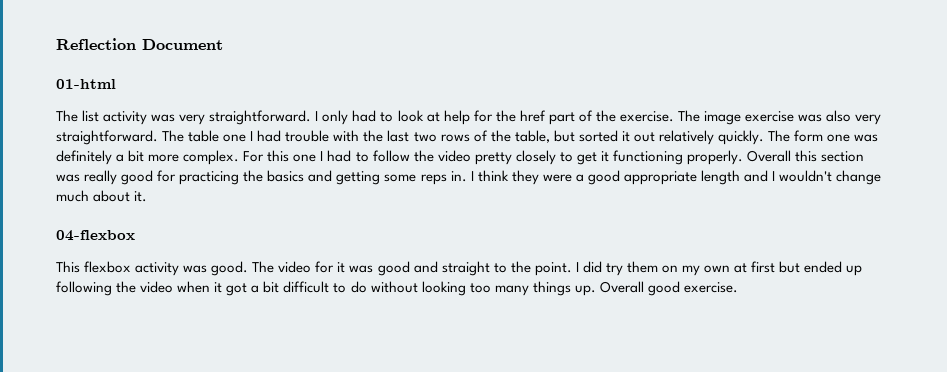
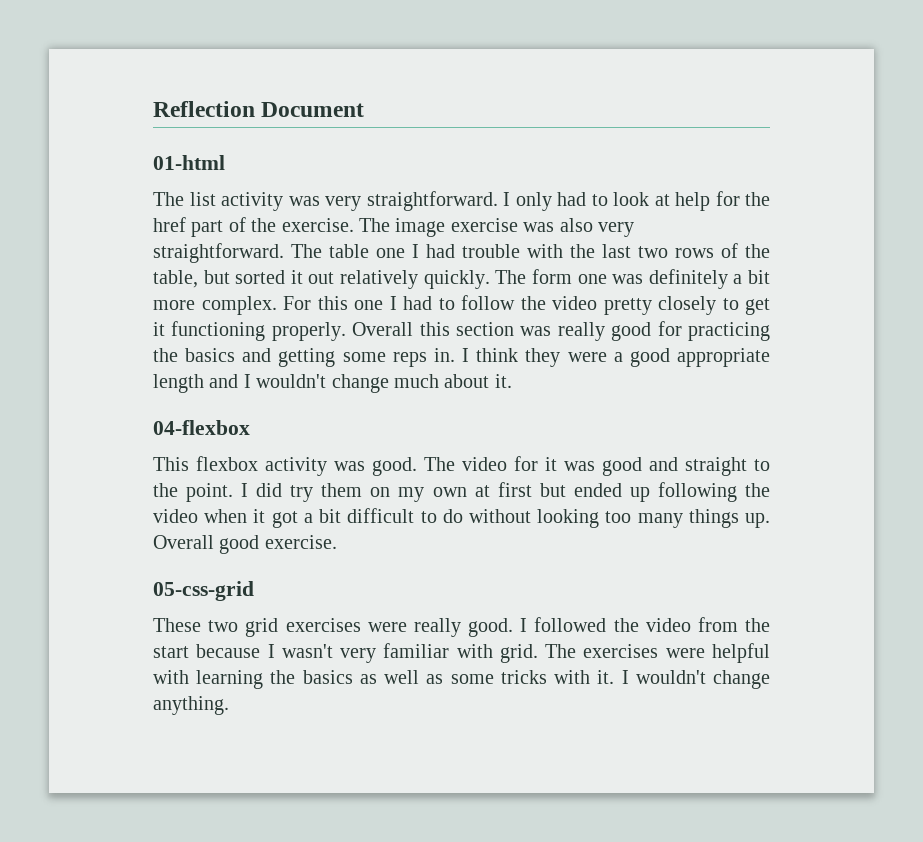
(738, 287) none -> [153,581,254,601] [153,617,770,637] [153,643,770,663] [153,670,770,689] [153,696,229,715] // 05-css-grid // These two grid exercises were really good. I followed the video from the start because I wasn't very familiar with grid. The exercises were helpful with learning the basics as well as some tricks with it. I wouldn't change anything.

